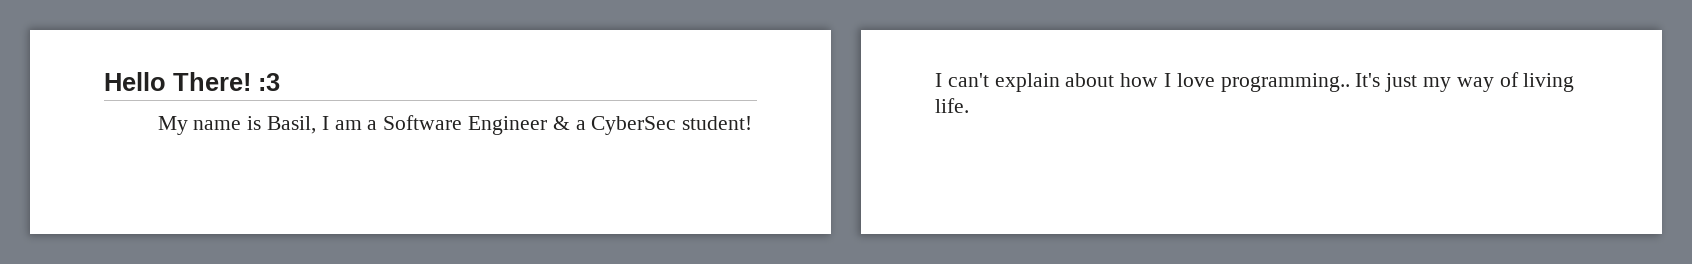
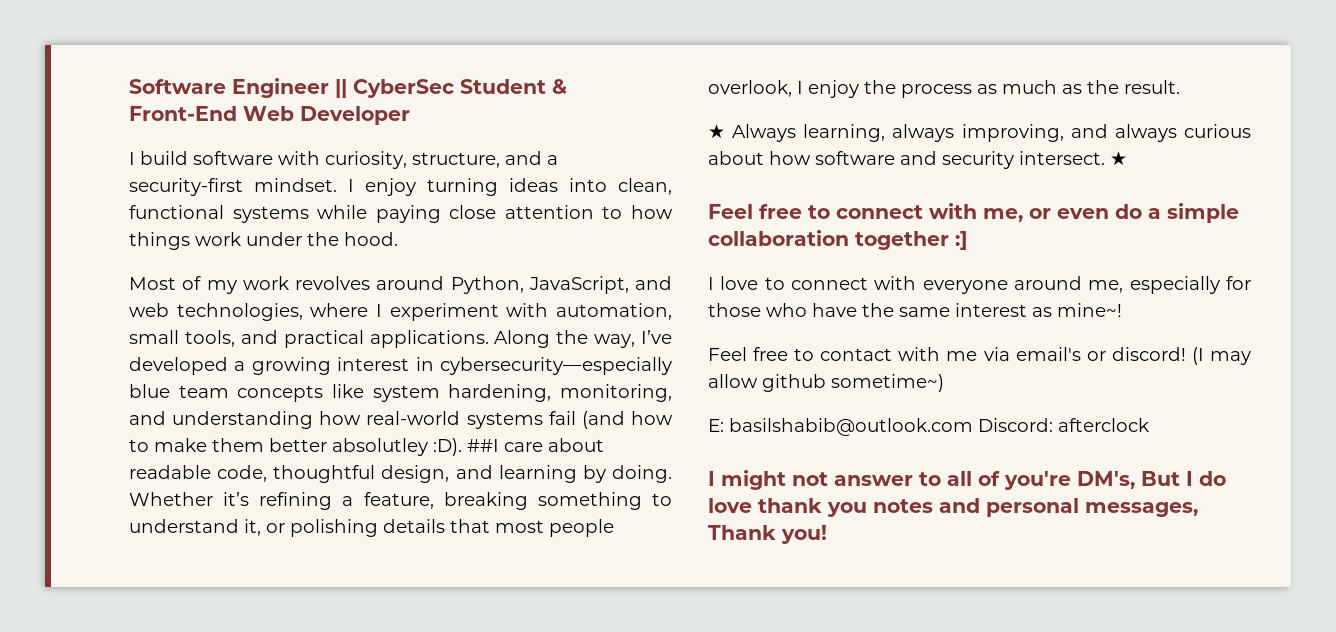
[104,72,280,91] [157,115,753,135] [935,72,1575,92] [935,98,969,113] Hello There! :3 // My name is Basil, I am a Software Engineer & a CyberSec student! I can't explain about how I love programming.. It's just my way of living life. -> [129,78,567,98] [129,106,410,125] [129,151,558,169] [129,178,672,196] [129,205,673,223] [129,232,398,250] [129,276,672,294] [129,303,672,321] [129,330,672,348] [129,357,672,375] [129,384,672,402] [129,411,674,429] [129,438,604,456] [129,465,673,483] [129,492,672,510] [129,519,614,537] [708,80,1180,98] [708,124,1251,142] [708,151,1127,169] [708,203,1239,223] [708,230,968,250] [708,276,1251,294] [708,303,1122,317] [708,347,1251,365] [708,374,944,392] [708,418,1149,436] [708,470,1226,490] [708,498,1198,517] [708,525,827,544] Software Engineer || CyberSec Student & Front-End Web Developer // I build software with curiosity, structure, and a security-first mindset. I enjoy turning ideas into clean, functional systems while paying close attention to how things work under the hood. // Most of my work revolves around Python, JavaScript, and web technologies, where I experiment with automation, small tools, and practical applications. Along the way, I’ve developed a growing interest in cybersecurity—especially blue team concepts like system hardening, monitoring, and understanding how real-world systems fail (and how to make them better absolutley :D). ##I care about readable code, thoughtful design, and learning by doing. Whether it’s refining a feature, breaking something to understand it, or polishing details that most people overlook, I enjoy the process as much as the result. // ★ Always learning, always improving, and always curious about how software and security intersect. ★ // Feel free to connect with me, or even do a simple collaboration together :] // I love to connect with everyone around me, especially for those who have the same interest as mine~! // Feel free to contact with me via email's or discord! (I may allow github sometime~) // E: basilshabib@outlook.com Discord: afterclock // I might not answer to all of you're DM's, But I do love thank you notes and personal messages, Thank you!

